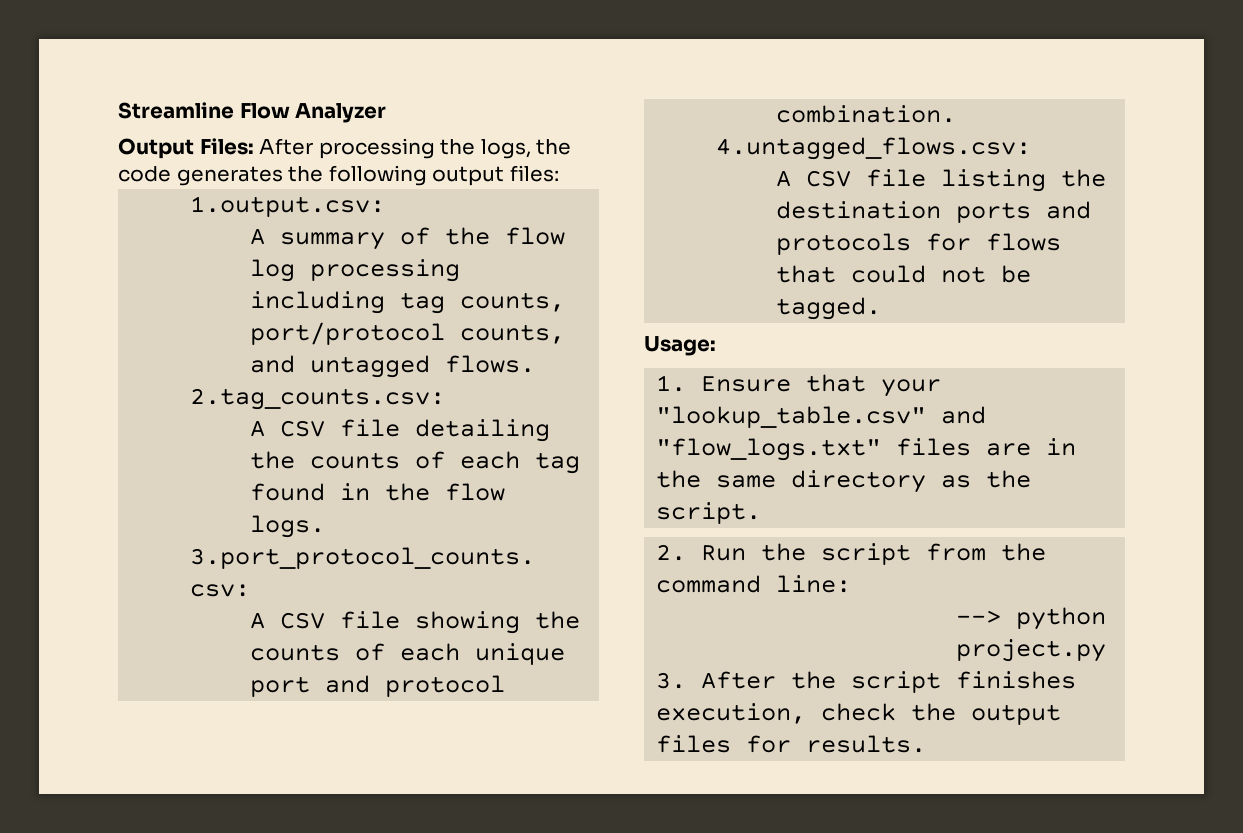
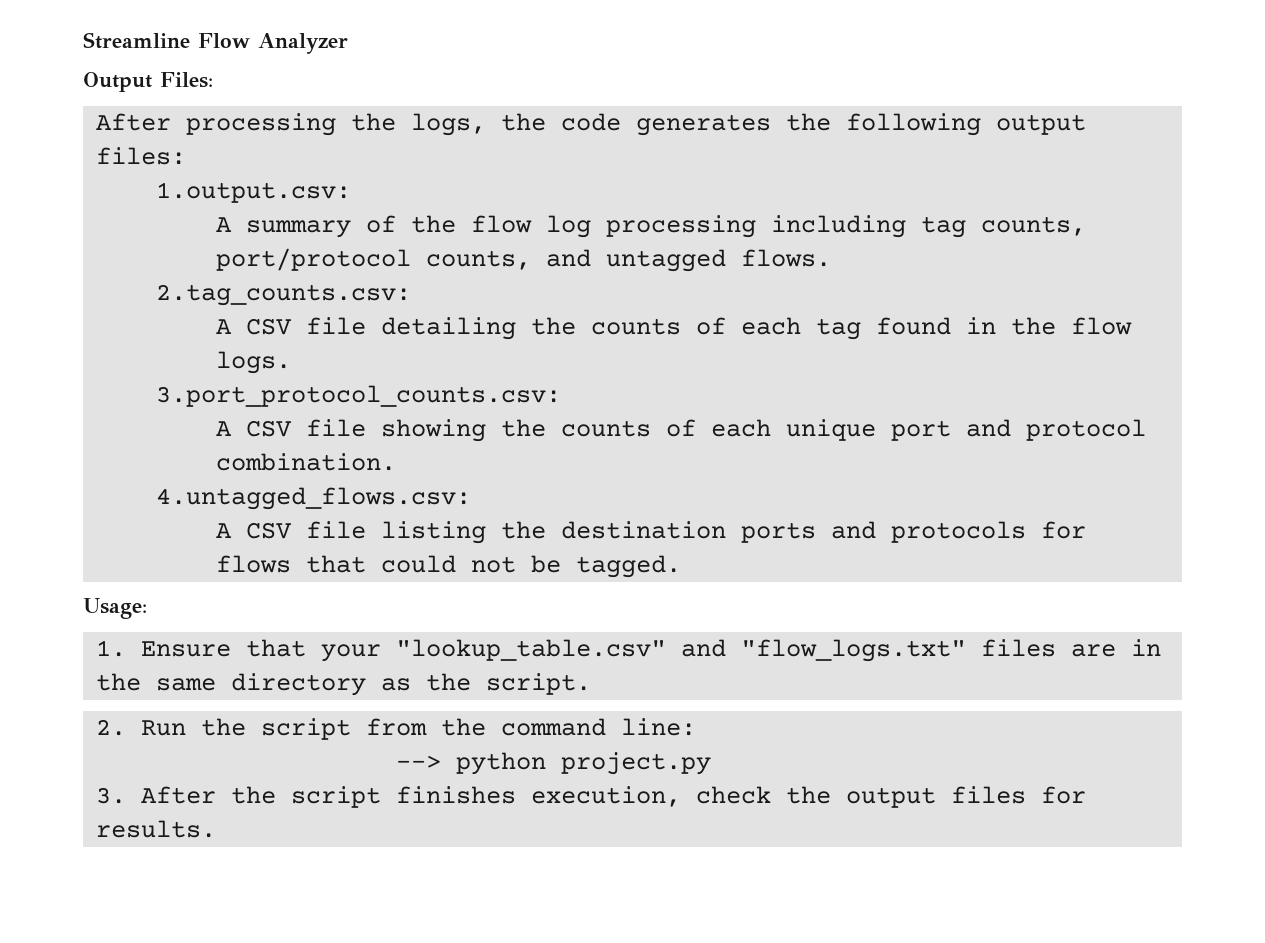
(254, 146) none -> (213, 80) //

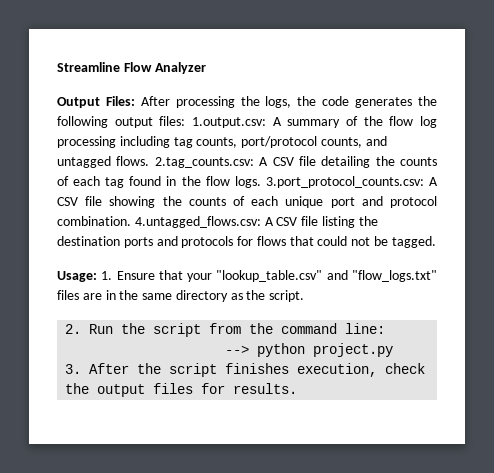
(213, 80) // -> (135, 101) none
(186, 156) // -> (186, 121) none
(351, 192) // -> (266, 122) none
(831, 258) // -> (150, 161) none
(411, 295) // -> (254, 162) none
(291, 362) // -> (261, 182) none
(561, 396) // -> (424, 182) none
(396, 462) // -> (131, 221) none
(471, 498) // -> (261, 222) none
(147, 608) // -> (97, 276) none

